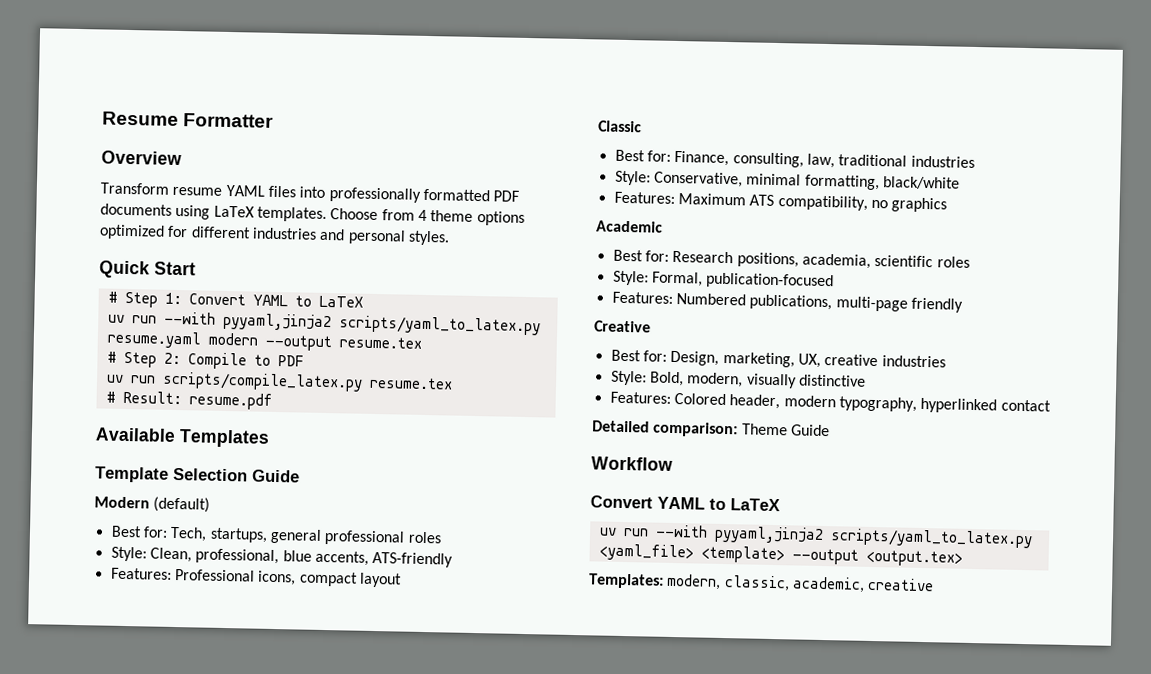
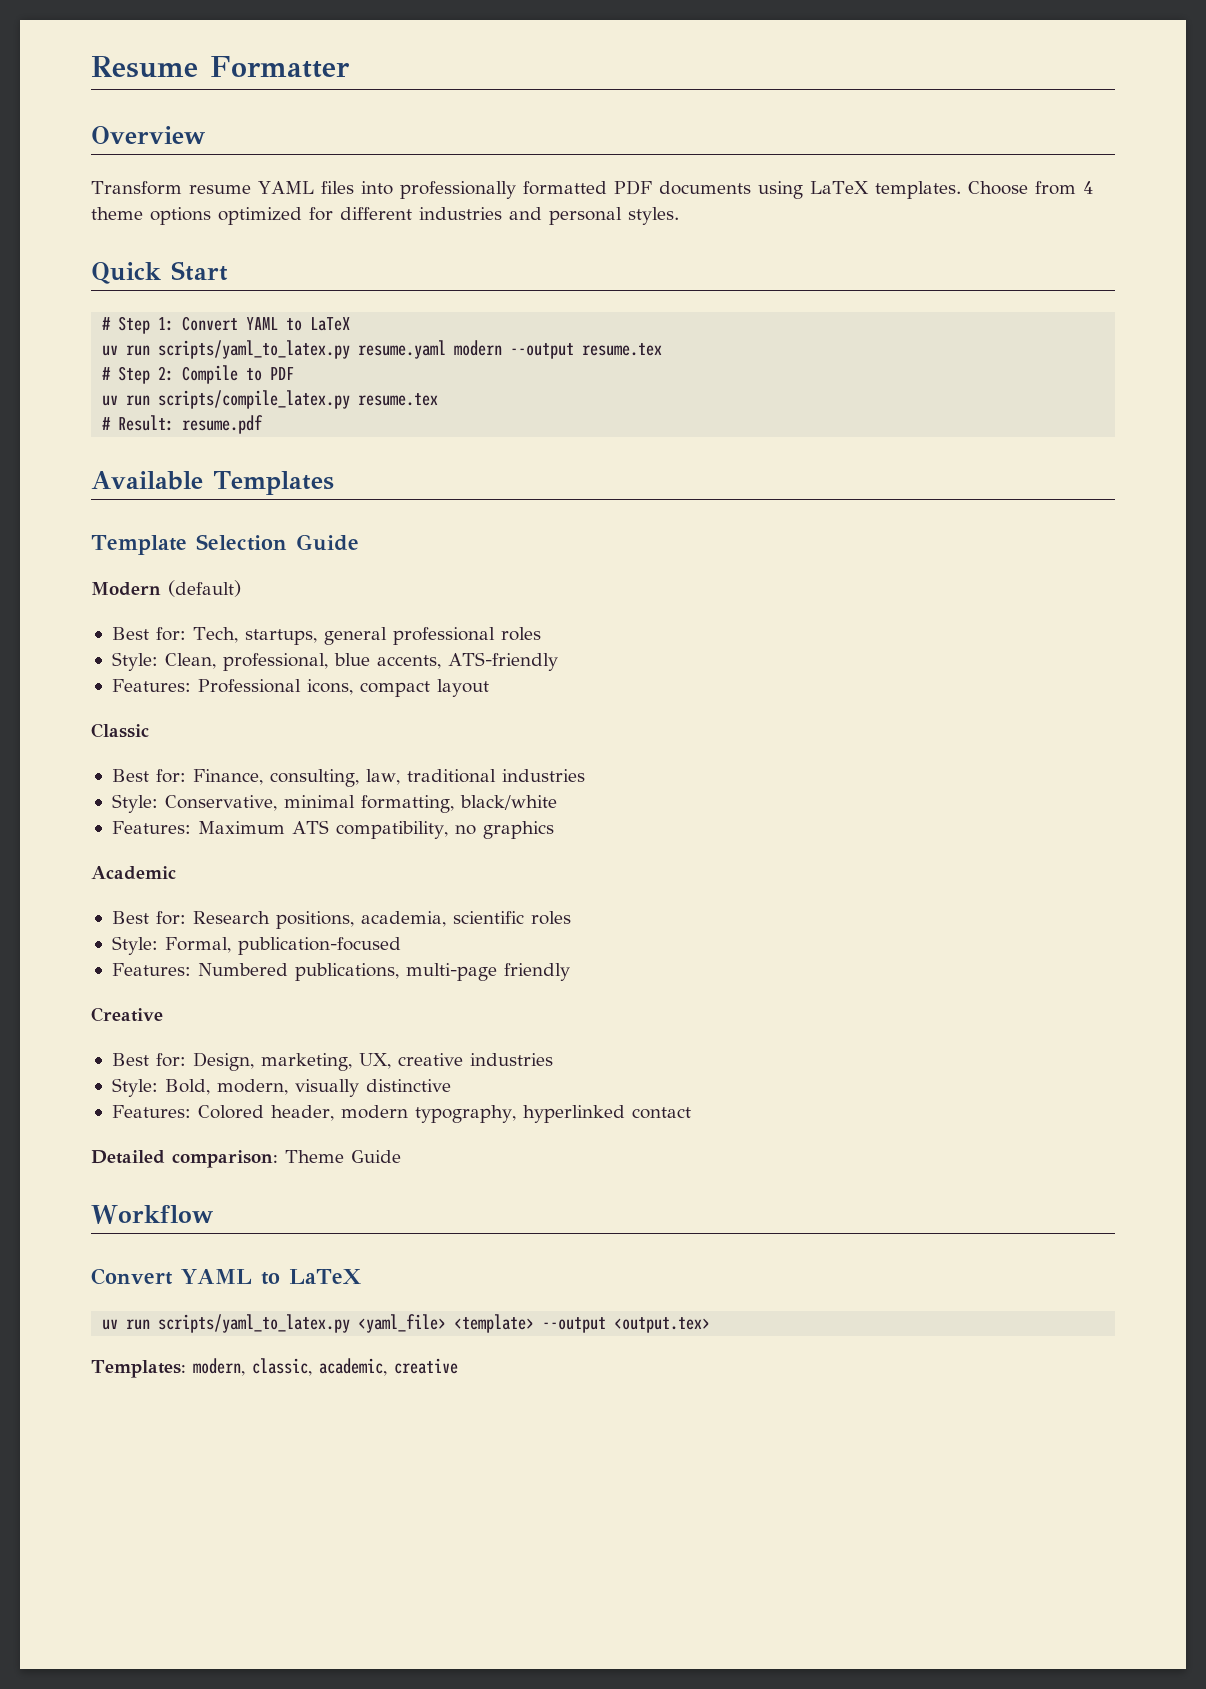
[163,311,332,332] --with pyyaml,jinja2 -> (151, 350) none
[655,524,824,545] --with pyyaml,jinja2 -> (151, 1324) none

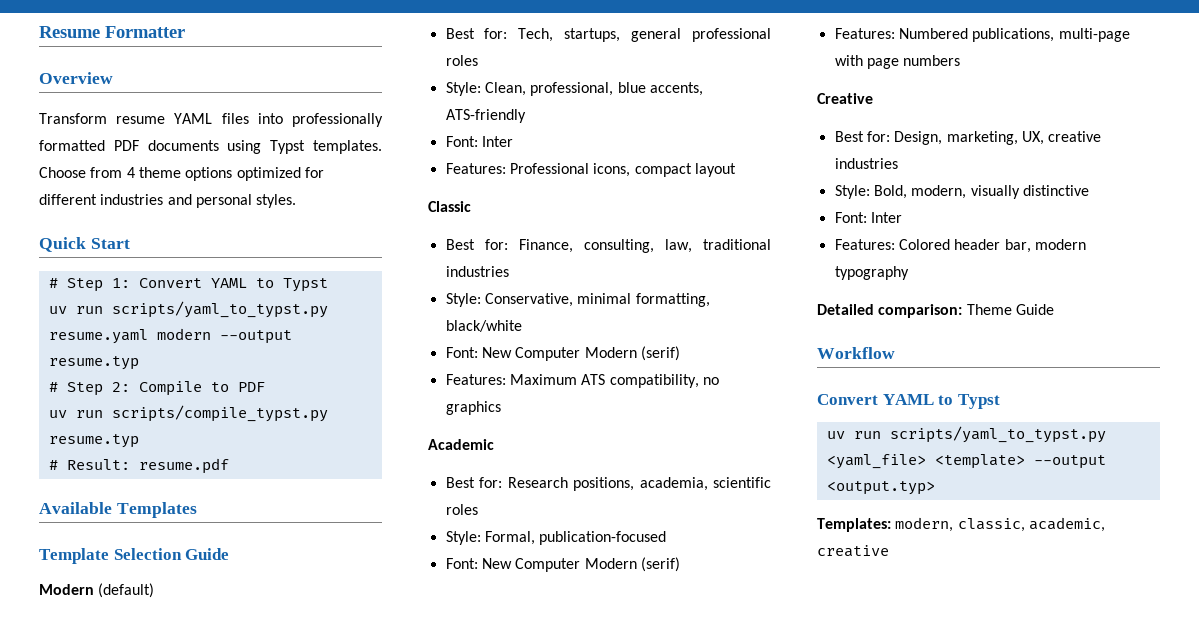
[809,181,869,194] LaTeX -> [270,140,306,154] Typst
[310,317,351,331] [102,340,351,359] LaTeX // uv run scripts/yaml_to_latex.py -> [282,278,328,292] [48,301,328,318] Typst // uv run scripts/yaml_to_typst.py
[582,343,663,356] resume.tex -> [48,356,139,370] resume.typ
[158,390,439,409] scripts/compile_latex.py resume.tex -> [111,405,328,422] [48,434,139,448] scripts/compile_typst.py resume.typ
(558, 661) none -> [445,136,513,147] // Font: Inter
(557, 802) none -> [445,346,680,361] // Font: New Computer Modern (serif)
(401, 946) none -> [445,557,680,572] // Font: New Computer Modern (serif)
[503,963,570,981] friendly -> [834,55,961,69] with page numbers
(451, 1085) none -> [834,212,902,223] // Font: Inter
[270,1105,691,1123] header, modern typography, hyperlinked contact -> [954,239,1086,253] [834,266,909,280] header bar, modern typography
[288,1269,361,1284] [102,1314,351,1333] LaTeX // uv run scripts/yaml_to_latex.py -> [957,394,1000,409] [826,426,1106,443] Typst // uv run scripts/yaml_to_typst.py
[614,1317,711,1333] <output.tex> -> [826,481,935,495] <output.typ>

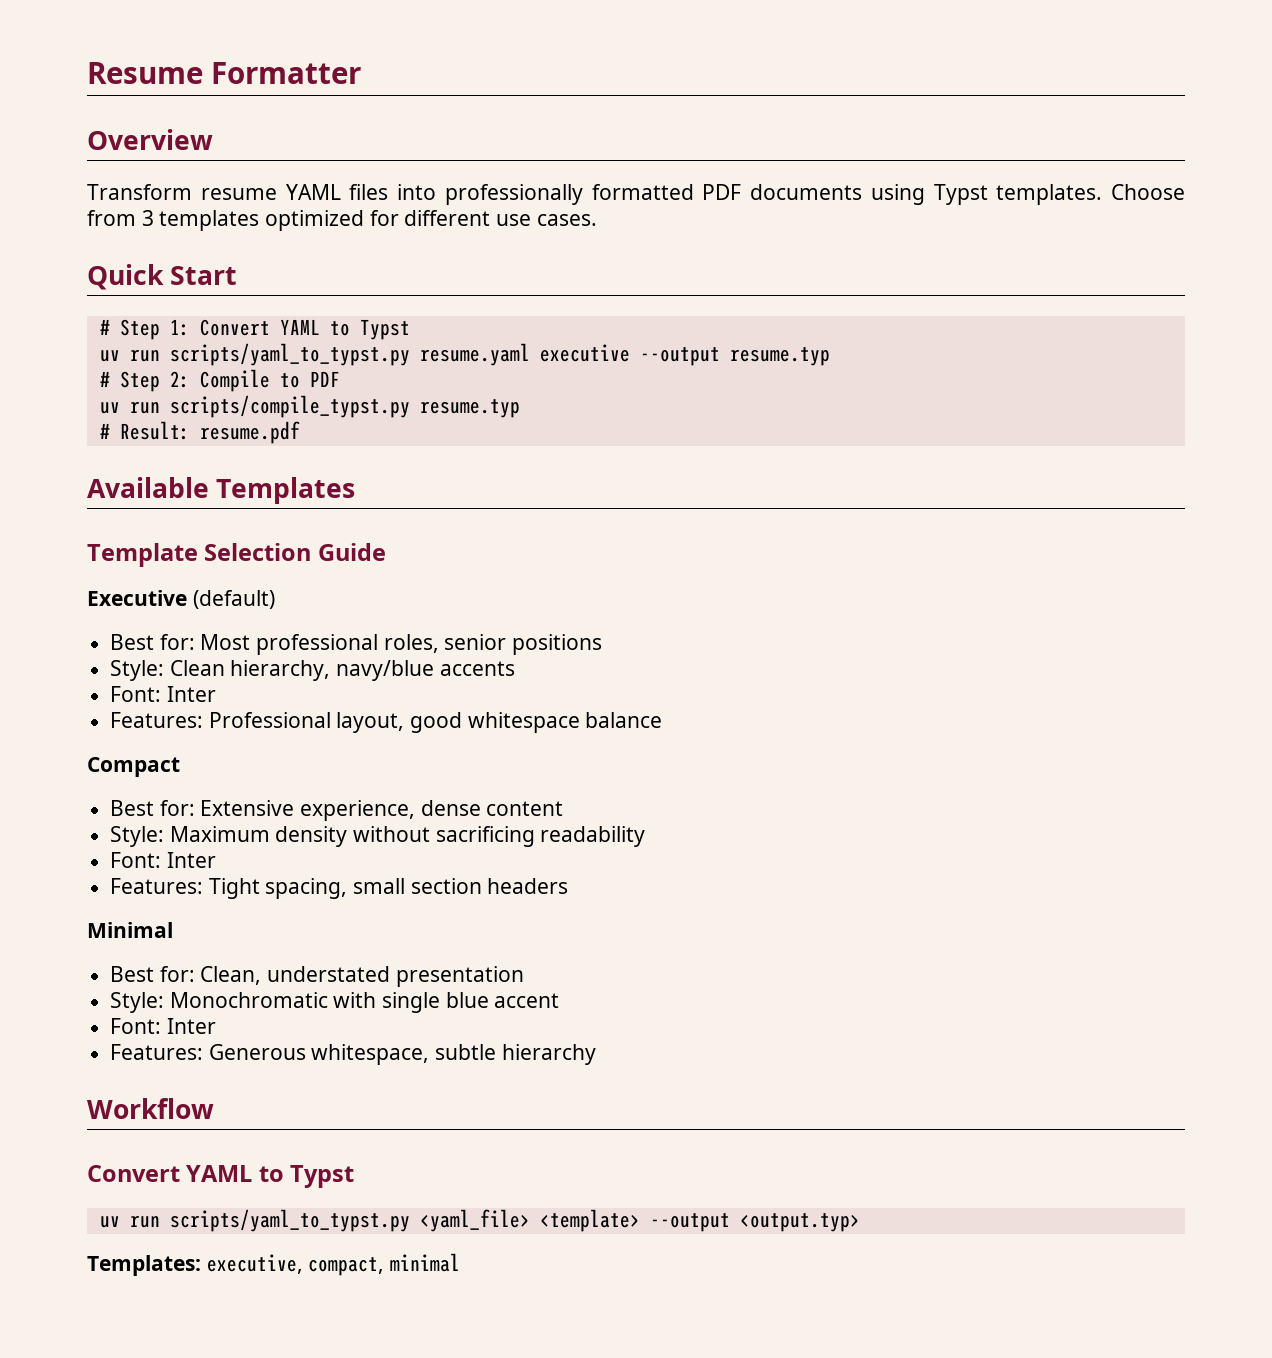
[126,167,324,181] [39,194,297,208] 4 theme options optimized for different industries and personal styles. -> [141,210,597,231] 3 templates optimized for different use cases.
[156,328,211,340] modern -> [539,344,630,362] executive
[39,584,94,595] Modern -> [87,590,187,606] Executive
[518,28,771,42] [445,55,478,66] [445,82,703,96] [445,109,526,123] [445,136,513,147] [445,163,736,177] [428,201,471,212] [445,239,771,253] [445,266,509,277] [445,293,710,307] [445,320,522,332] [445,346,680,361] [445,374,719,388] [445,401,501,415] [428,439,494,450] [445,477,771,491] [445,504,478,515] [445,531,667,545] [445,557,680,572] [834,28,1130,42] [834,55,961,69] [817,93,873,104] [834,131,1102,145] [834,158,898,169] [834,185,1089,199] [834,212,902,223] [834,239,1086,253] [834,266,909,280] [817,304,1054,318] Tech, startups, general professional roles // Style: Clean, professional, blue accents, ATS-friendly // Font: Inter // Features: Professional icons, compact layout // Classic // Best for: Finance, consulting, law, traditional industries // Style: Conservative, minimal formatting, black/white // Font: New Computer Modern (serif) // Features: Maximum ATS compatibility, no graphics // Academic // Best for: Research positions, academia, scientific roles // Style: Formal, publication-focused // Font: New Computer Modern (serif) // Features: Numbered publications, multi-page with page numbers // Creative // Best for: Design, marketing, UX, creative industries // Style: Bold, modern, visually distinctive // Font: Inter // Features: Colored header bar, modern typography // Detailed comparison: Theme Guide -> [200,634,603,655] [110,660,515,681] [110,686,216,702] [110,712,663,733] [87,757,180,777] [110,800,564,821] [110,826,646,847] [110,852,216,868] [110,878,569,899] [87,922,173,938] [110,966,524,987] [110,992,560,1013] [110,1018,216,1034] [110,1044,596,1065] Most professional roles, senior positions // Style: Clean hierarchy, navy/blue accents // Font: Inter // Features: Professional layout, good whitespace balance // Compact // Best for: Extensive experience, dense content // Style: Maximum density without sacrificing readability // Font: Inter // Features: Tight spacing, small section headers // Minimal // Best for: Clean, understated presentation // Style: Monochromatic with single blue accent // Font: Inter // Features: Generous whitespace, subtle hierarchy
[895,517,1105,532] [817,545,889,557] modern, classic, academic, creative -> [206,1253,461,1276] executive, compact, minimal

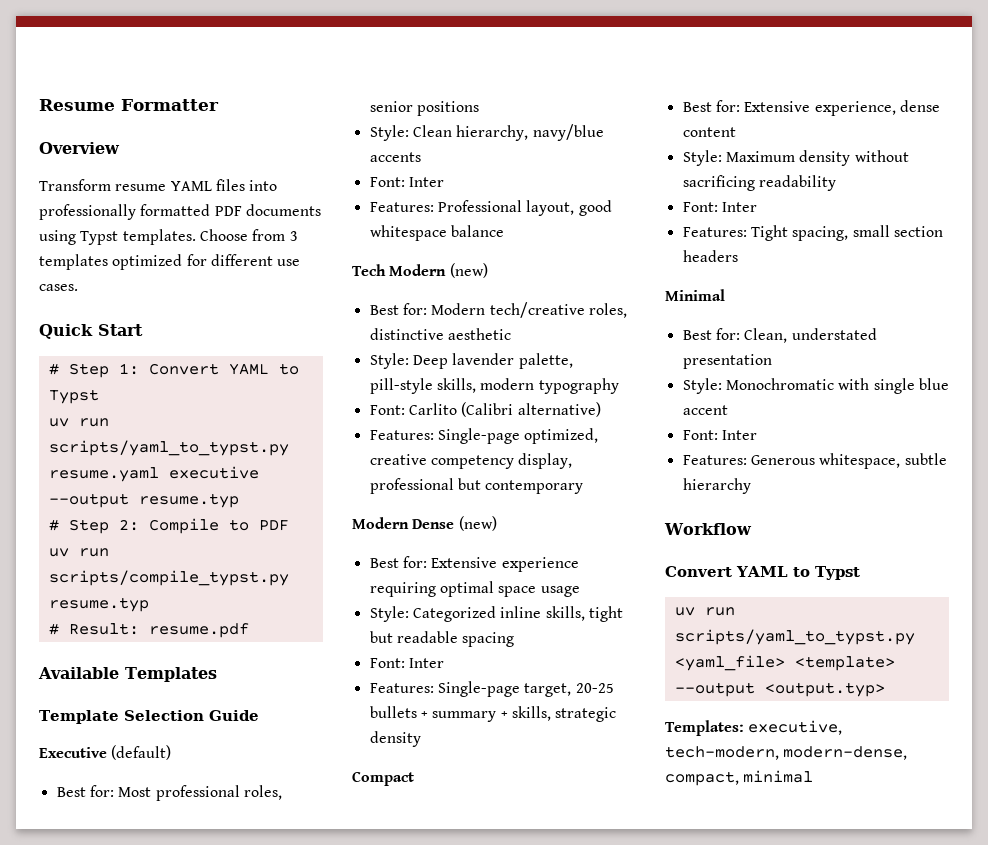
(663, 720) none -> [352,263,488,278] [369,302,627,318] [369,328,511,340] [369,353,573,369] [369,378,619,394] [369,402,601,417] [369,428,599,444] [369,453,573,469] [369,478,584,494] [352,516,497,531] [369,556,579,572] [369,581,580,597] [369,606,623,622] [369,631,515,647] [369,658,444,668] [369,681,614,697] [369,706,617,722] [369,731,421,747] // Tech Modern (new) // Best for: Modern tech/creative roles, distinctive aesthetic // Style: Deep lavender palette, pill-style skills, modern typography // Font: Carlito (Calibri alternative) // Features: Single-page optimized, creative competency display, professional but contemporary // Modern Dense (new) // Best for: Extensive experience requiring optimal space usage // Style: Categorized inline skills, tight but readable spacing // Font: Inter // Features: Single-page target, 20-25 bullets + summary + skills, strategic density
(303, 1264) none -> [665,746,908,760] tech-modern, modern-dense,

